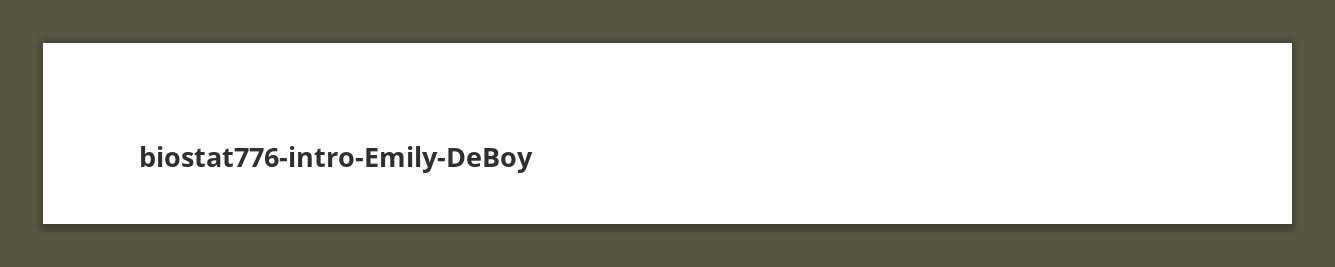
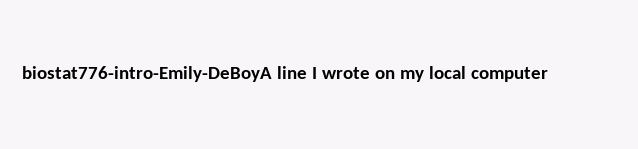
[139,146,533,173] biostat776-intro-Emily-DeBoy -> [22,66,548,82] biostat776-intro-Emily-DeBoyA line I wrote on my local computer

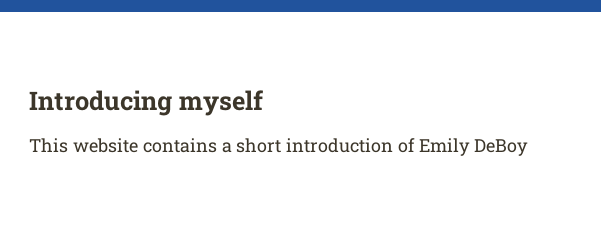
[22,66,548,82] biostat776-intro-Emily-DeBoyA line I wrote on my local computer -> [29,90,264,116] [29,138,528,156] Introducing myself // This website contains a short introduction of Emily DeBoy

